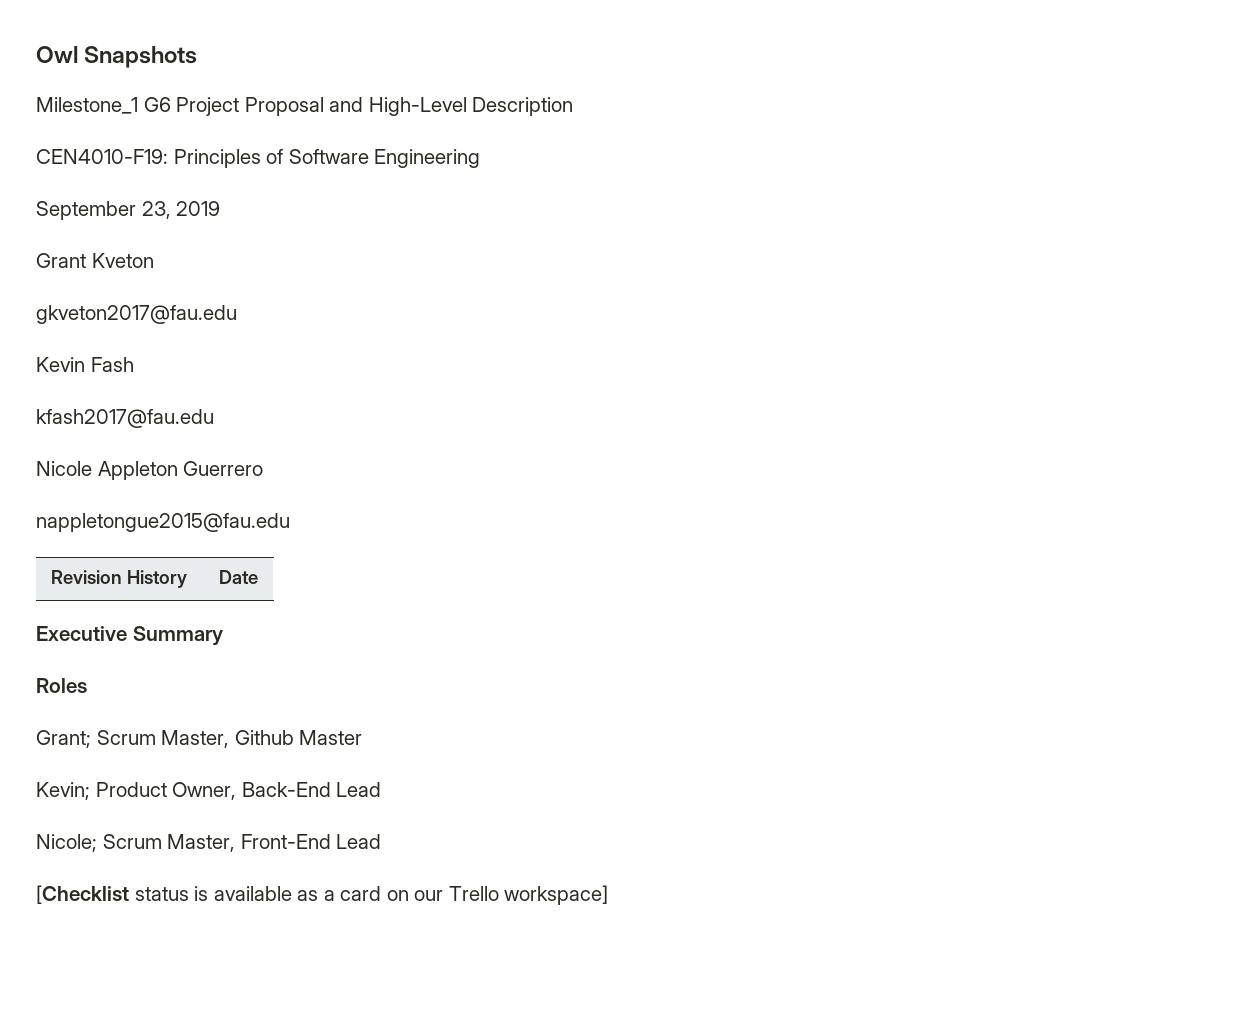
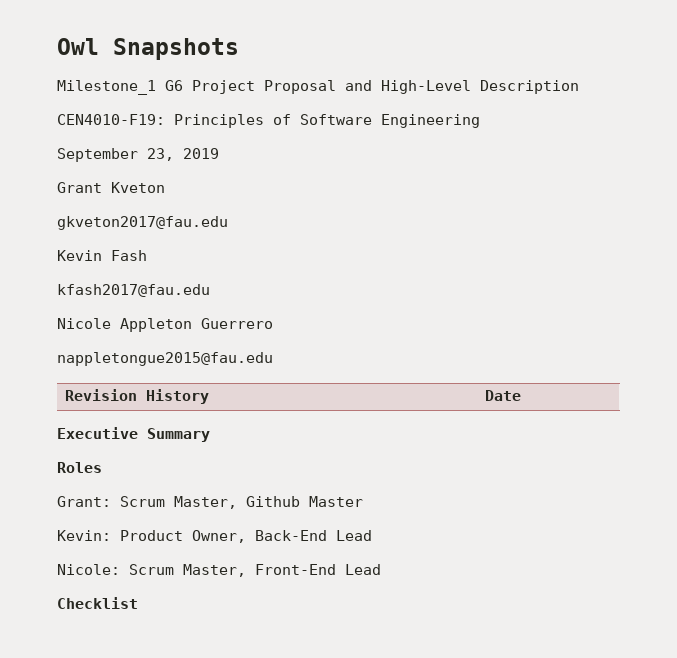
[36,730,91,748] Grant; -> [57,496,111,507] Grant:
[36,782,90,800] Kevin; -> [57,530,111,541] Kevin:
[36,834,97,852] Nicole; -> [57,564,120,575] Nicole:
[36,885,609,905] [Checklist status is available as a card on our Trello workspace] -> [57,597,138,609] Checklist

